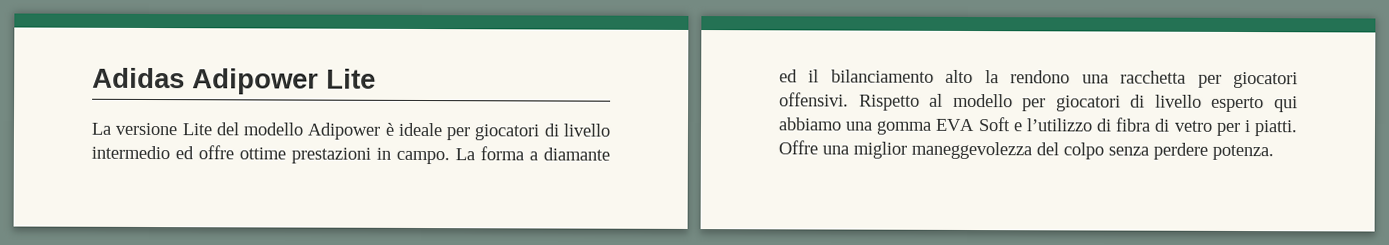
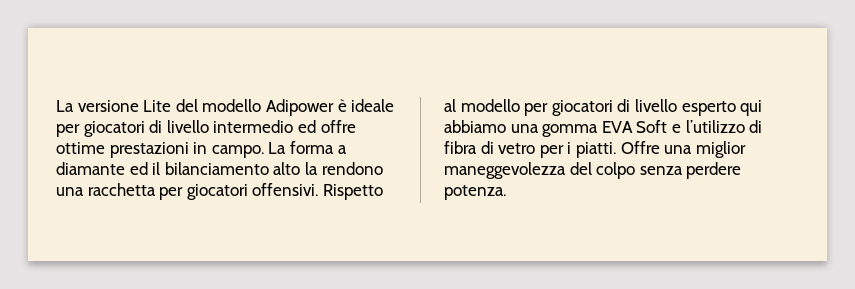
[92,67,376,95] Adidas Adipower Lite // -> (56, 106) none

